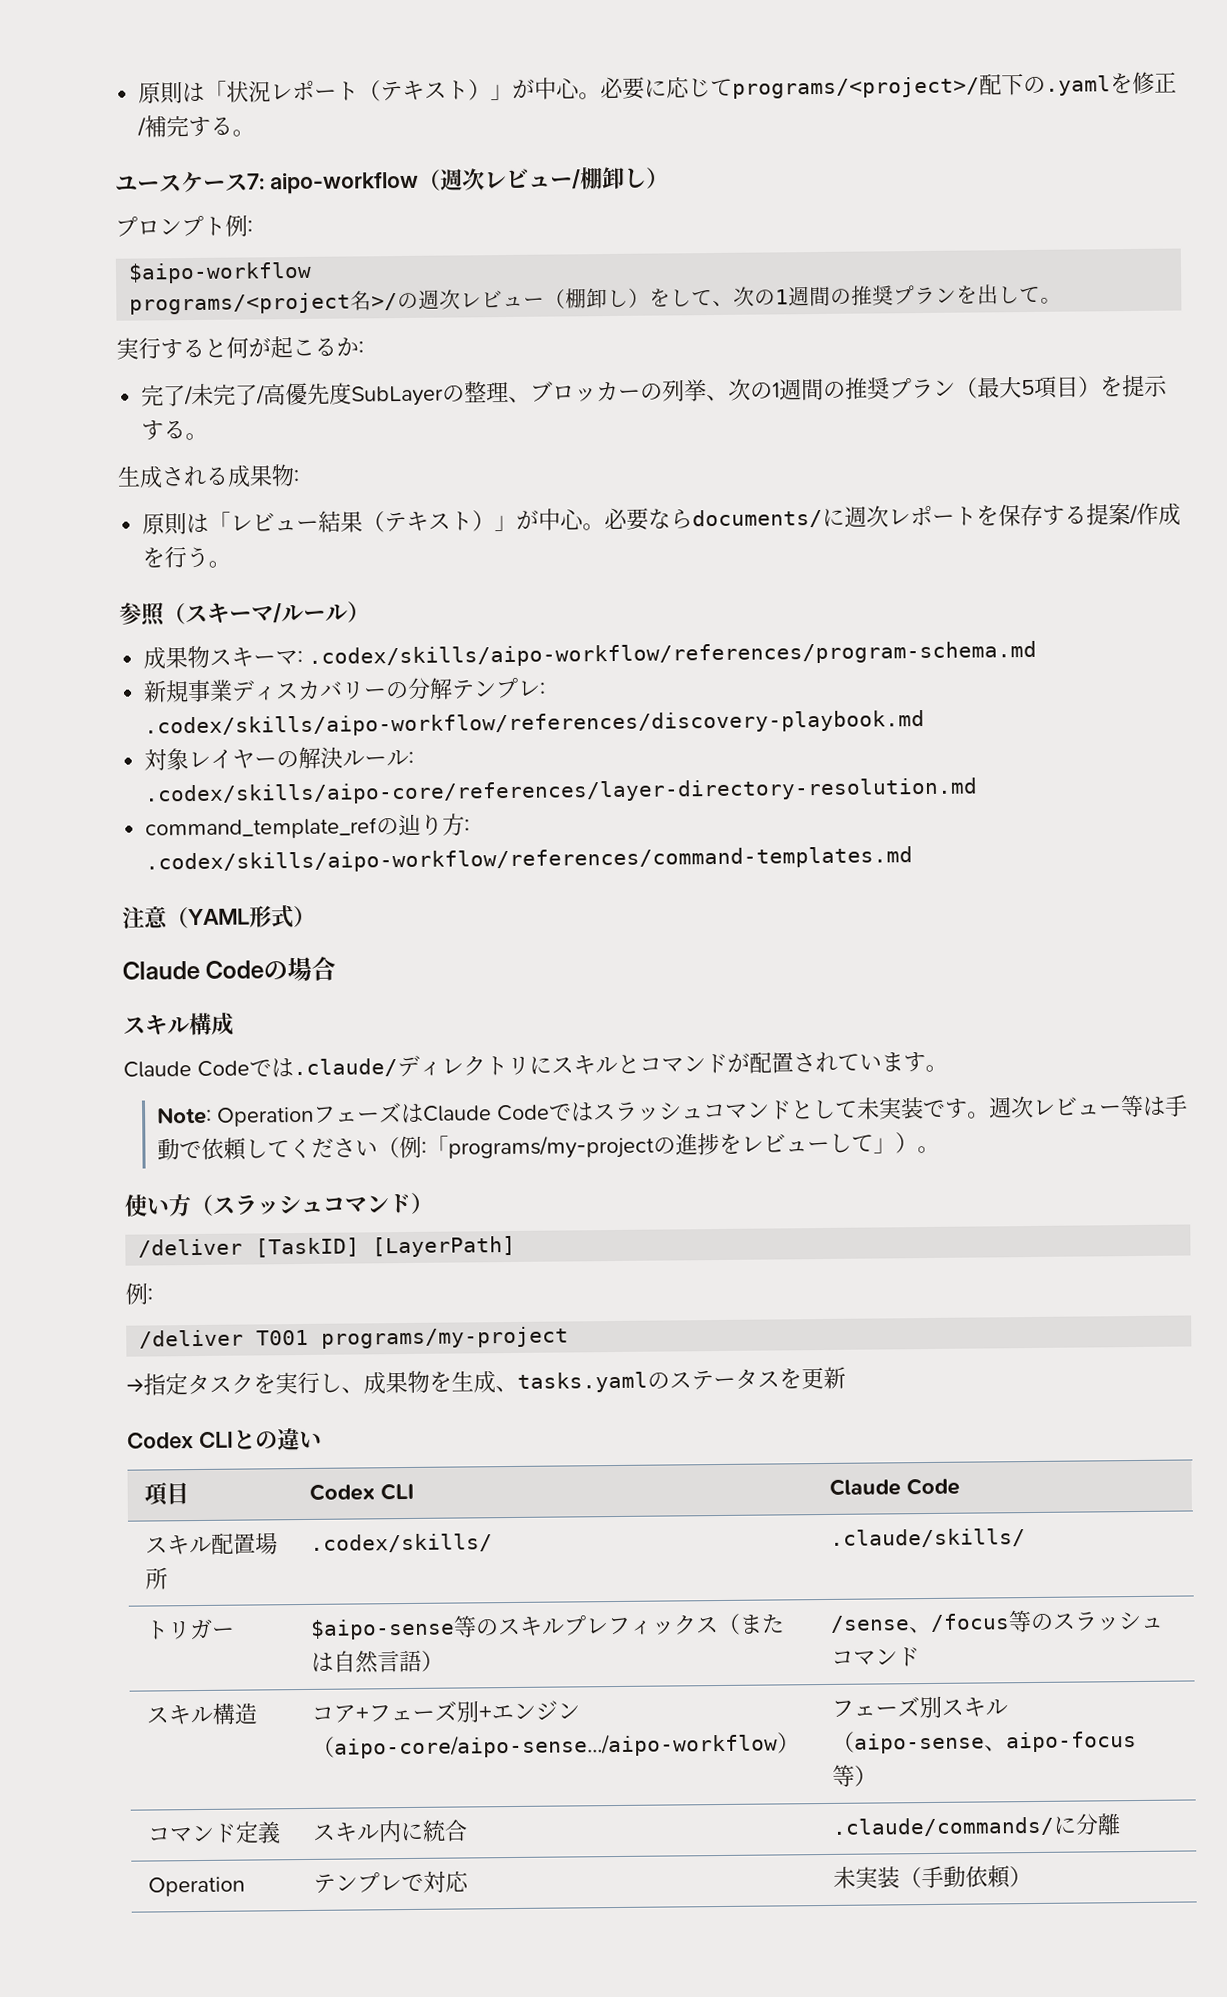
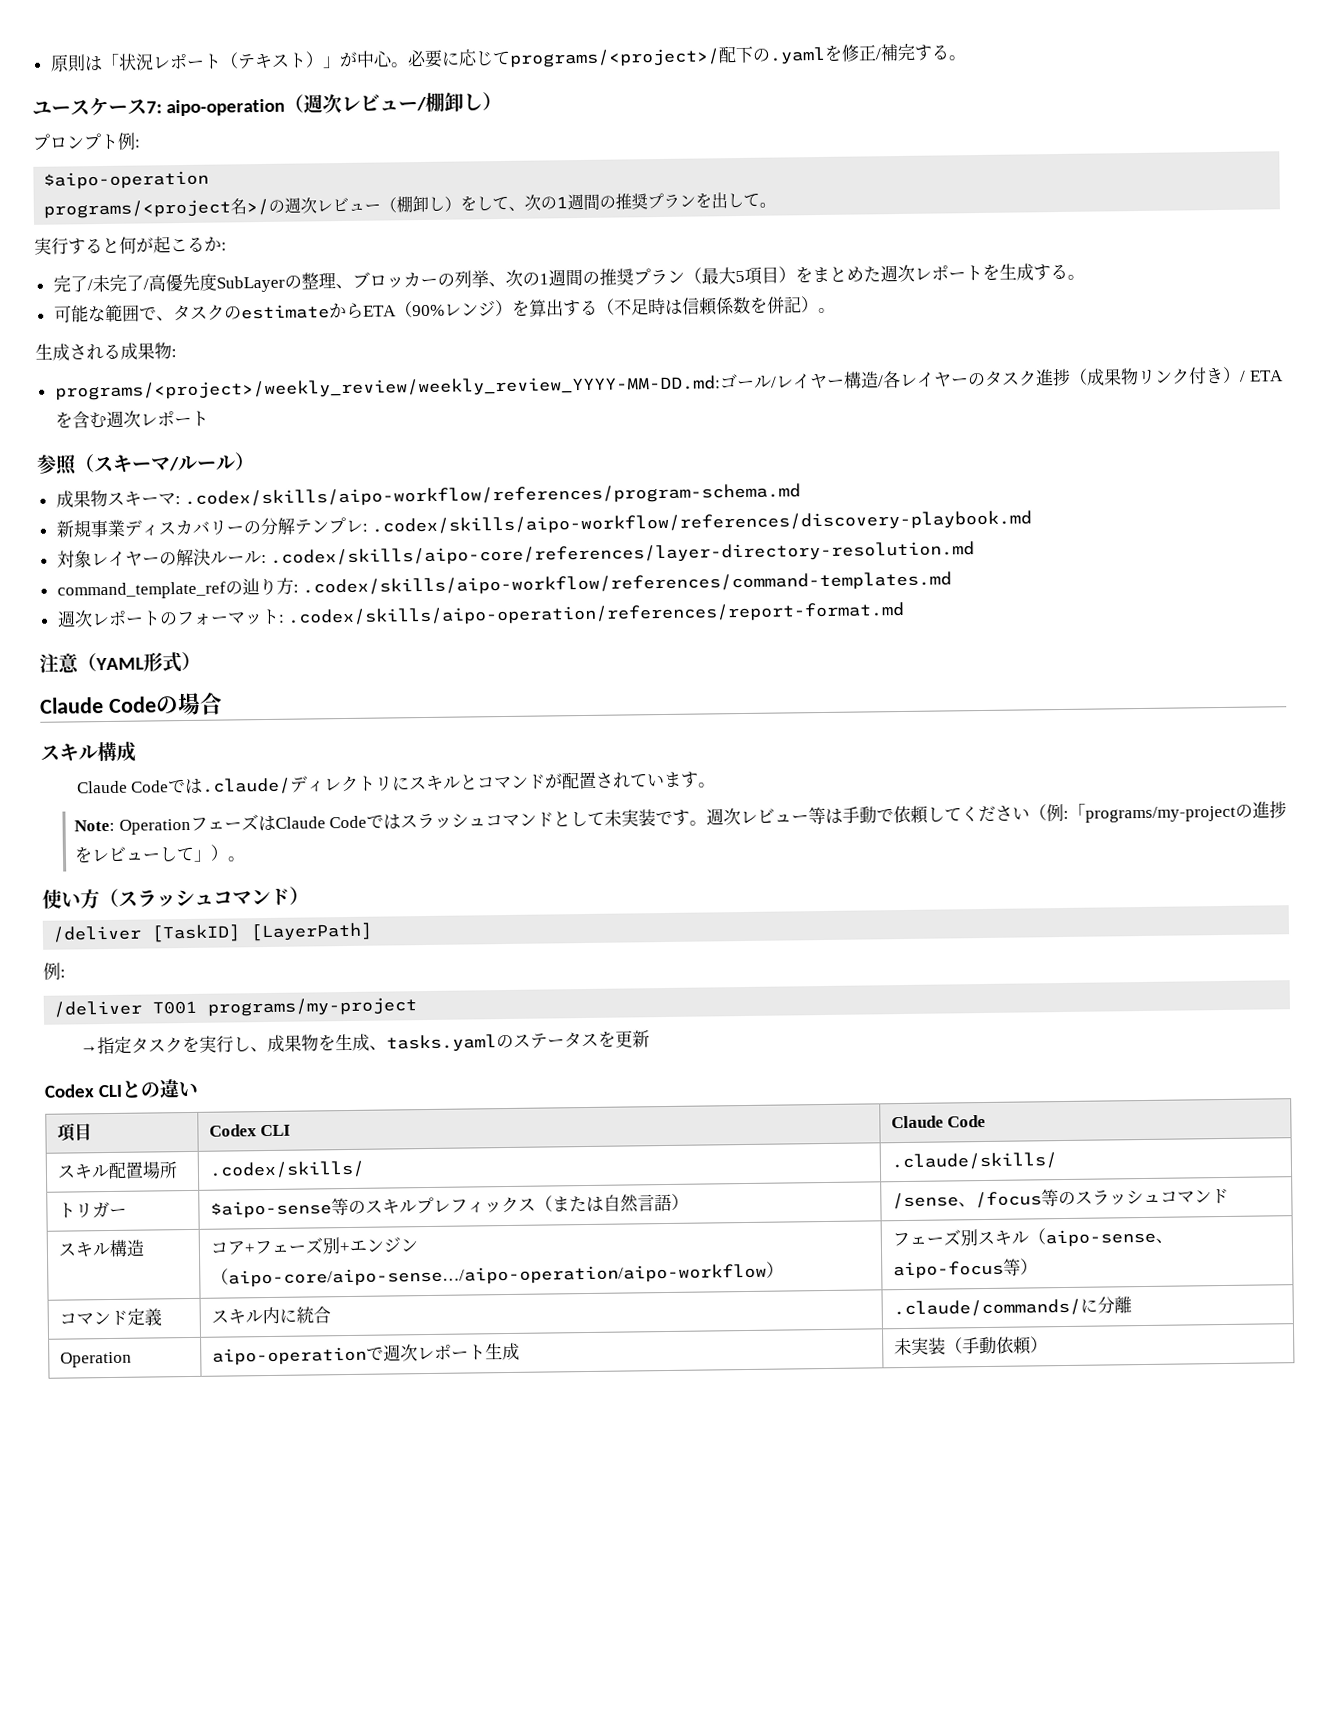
[269,171,419,195] aipo-workflow -> [166,98,286,117] aipo-operation
[128,261,313,284] $aipo-workflow -> [43,170,210,190] $aipo-operation
[1122,374,1169,398] [141,420,187,441] 提示する -> [811,263,1085,283] [53,296,819,323] まとめた週次レポートを生成する。 // 可能な範囲で、タスクのestimateからETA（90%レンジ）を算出する（不足時は信頼係数を併記）
[142,502,1182,535] [142,546,232,569] 原則は「レビュー結果（テキスト）」が中心。必要ならdocuments/に週次レポートを保存する提案/作成を行う。 -> [54,366,1284,401] [54,410,209,429] programs/<project>/weekly_review/weekly_review_YYYY-MM-DD.md:ゴール/レイヤー構造/各レイヤーのタスク進捗（成果物リンク付き）/ ETAを含む週次レポート
(914, 860) none -> [56,601,906,628] // 週次レポートのフォーマット: .codex/skills/aipo-operation/references/report-format.md
[333,1732,778,1759] aipo-core/aipo-sense…/aipo-workflow -> [227,1263,767,1288] aipo-core/aipo-sense…/aipo-operation/aipo-workflow
[312,1870,469,1893] テンプレで対応 -> [211,1342,520,1366] aipo-operationで週次レポート生成

